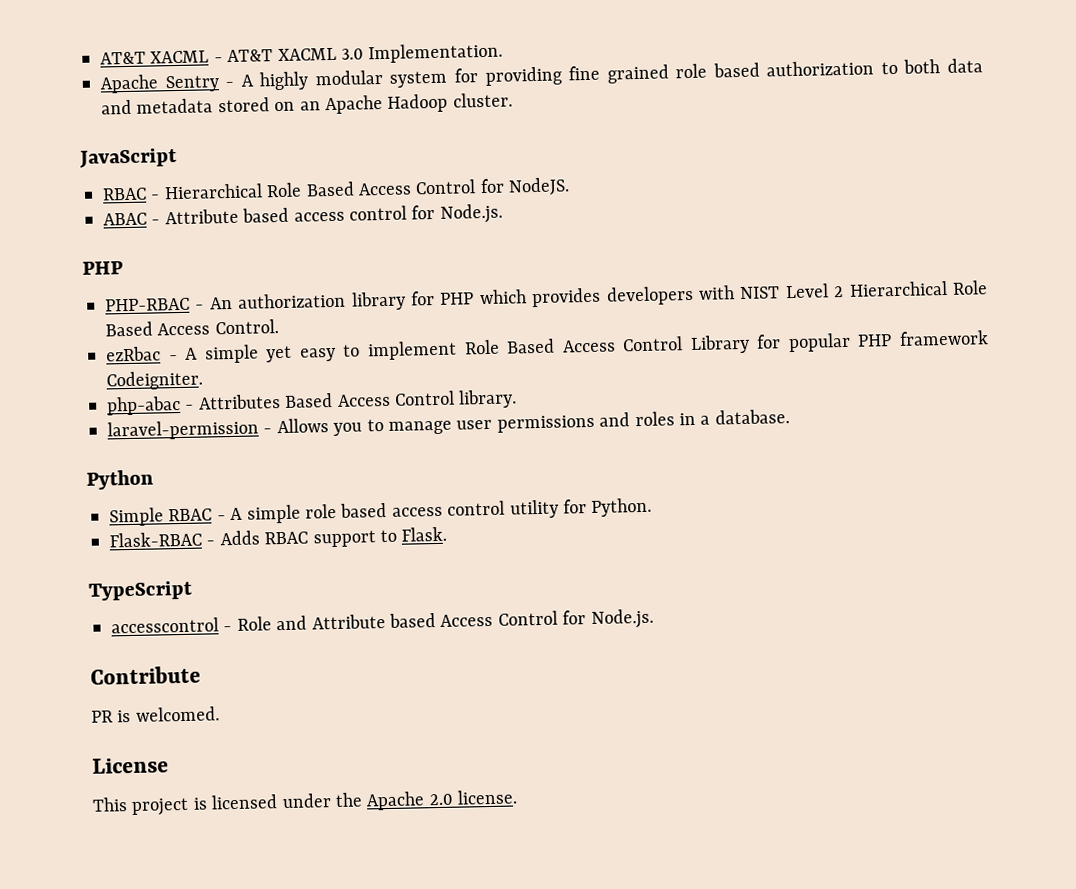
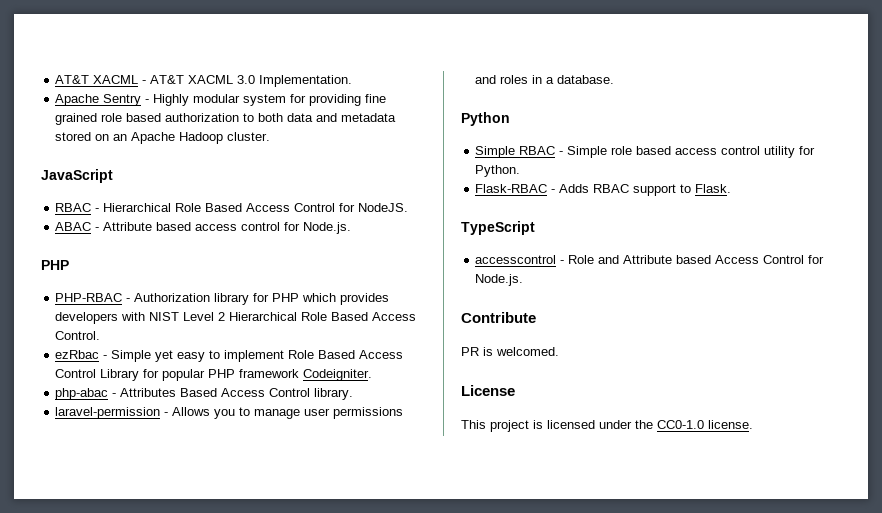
[240,71,310,91] A highly -> [153,94,190,106] Highly
[209,292,347,310] An authorization -> [134,293,211,302] Authorization
[185,344,259,364] A simple -> [111,350,152,362] Simple
[230,504,301,524] A simple -> [567,146,608,158] Simple
[366,791,454,811] Apache 2.0 -> [657,420,704,429] CC0-1.0

